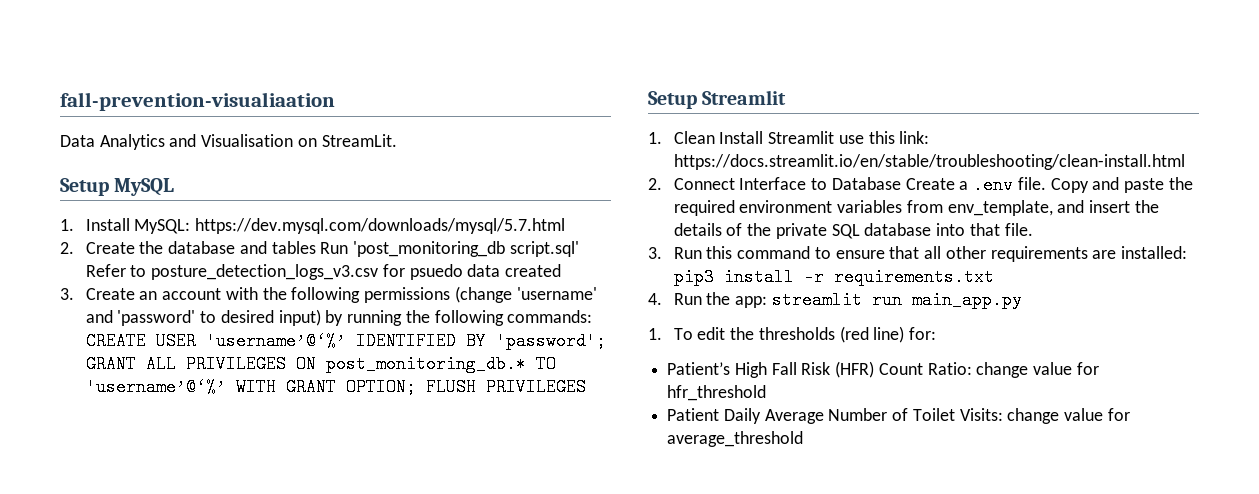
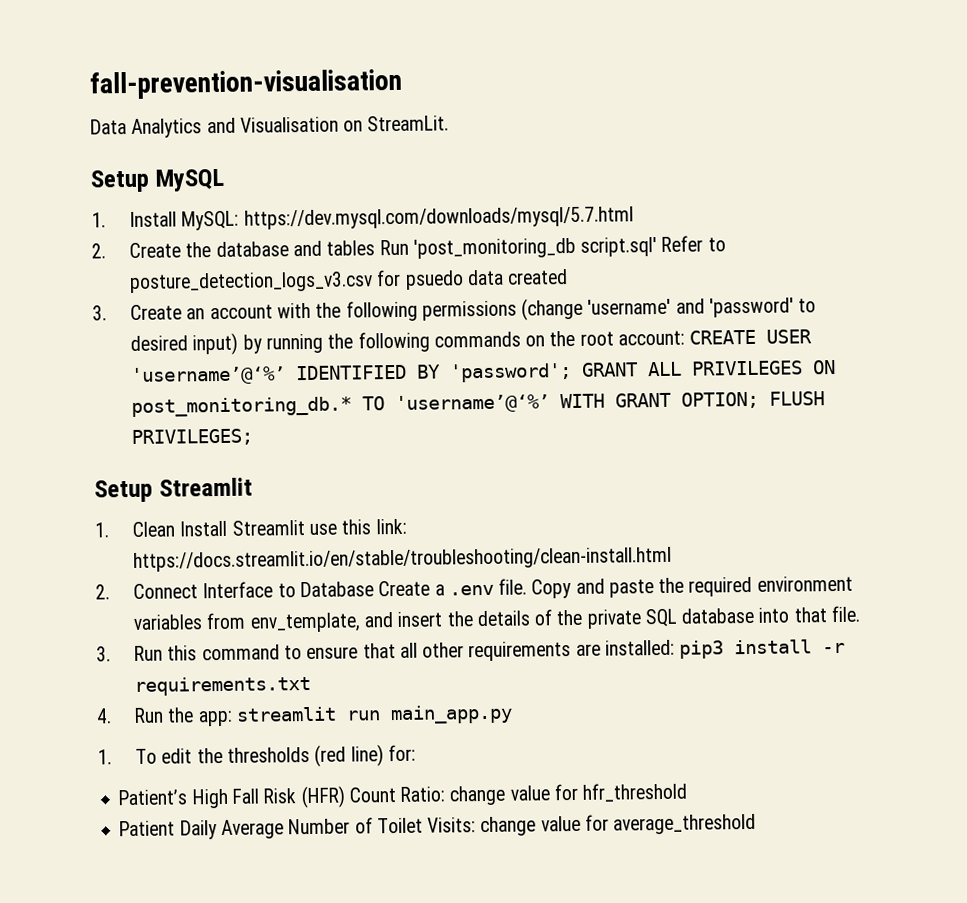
[60,92,335,111] fall-prevention-visualiaation -> [89,68,402,100] fall-prevention-visualisation
[507,310,593,323] commands: -> [433,330,685,348] commands on the root account:
[485,378,586,396] PRIVILEGES -> [131,428,254,446] PRIVILEGES;

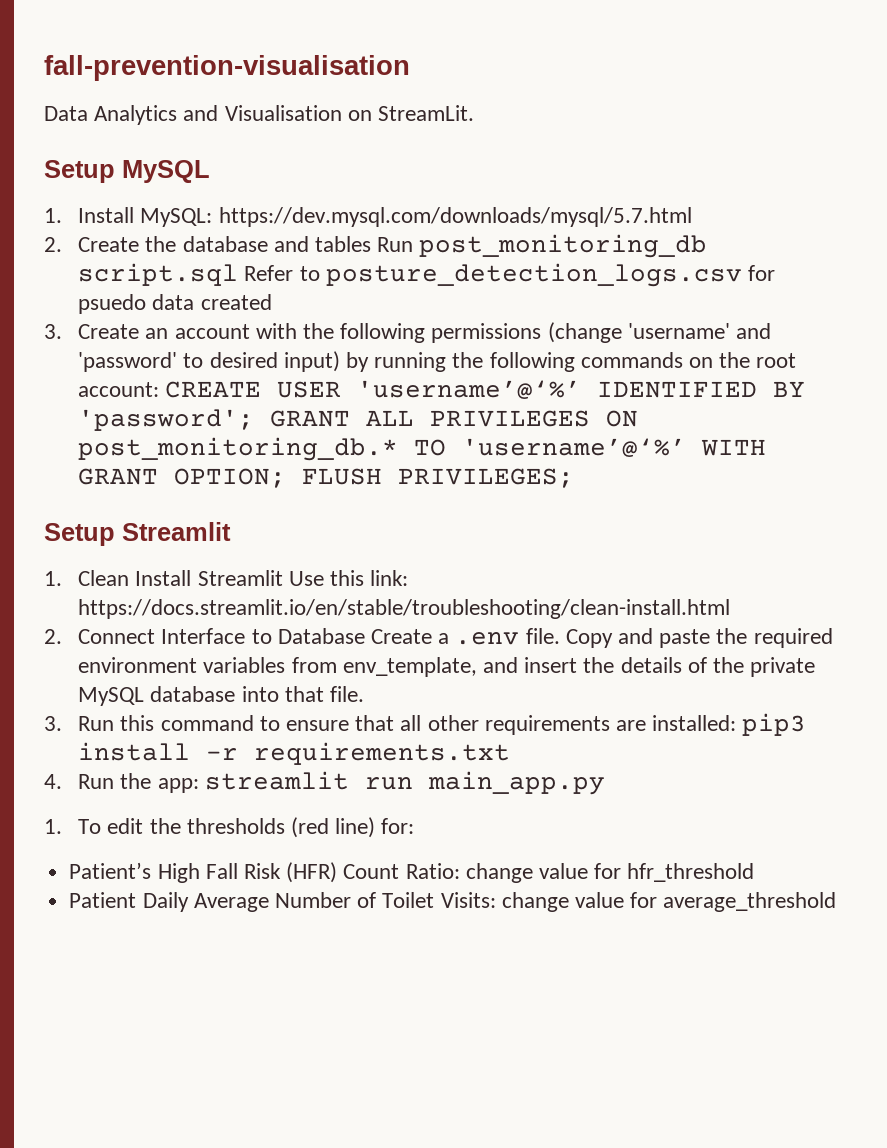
[412,237,658,259] 'post_monitoring_db script.sql' -> [419,234,708,258] [78,263,239,286] post_monitoring_db script.sql
[129,271,374,293] posture_detection_logs_v3.csv -> [325,263,742,287] posture_detection_logs.csv
[308,523,337,535] use -> [288,571,324,586] Use
[644,608,678,628] SQL -> [78,687,145,706] MySQL

